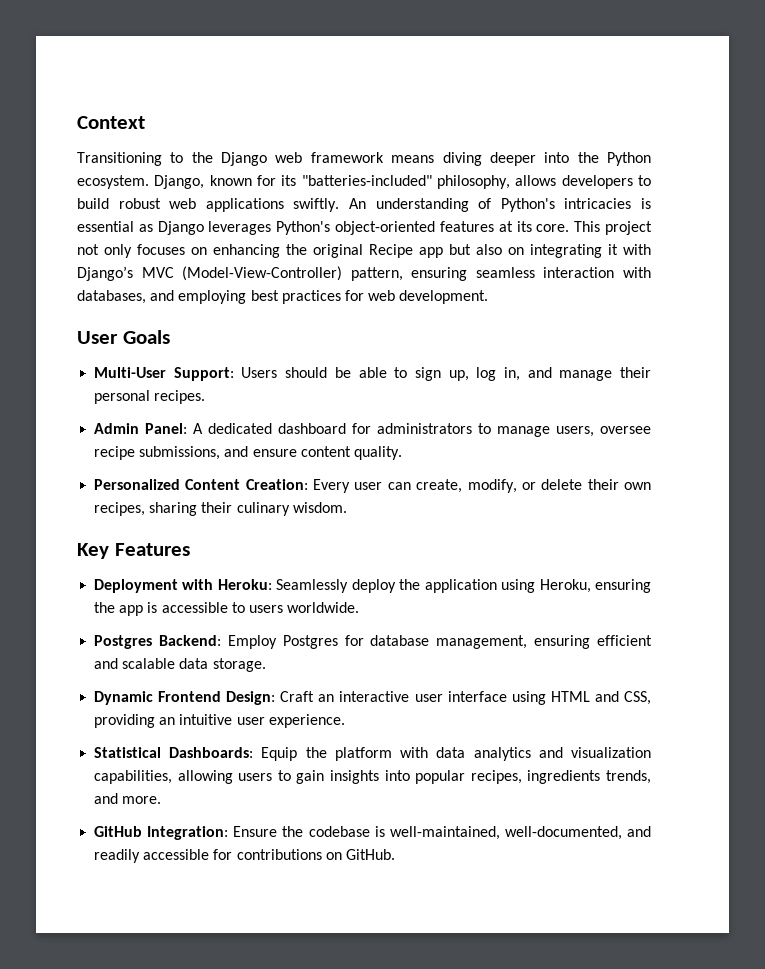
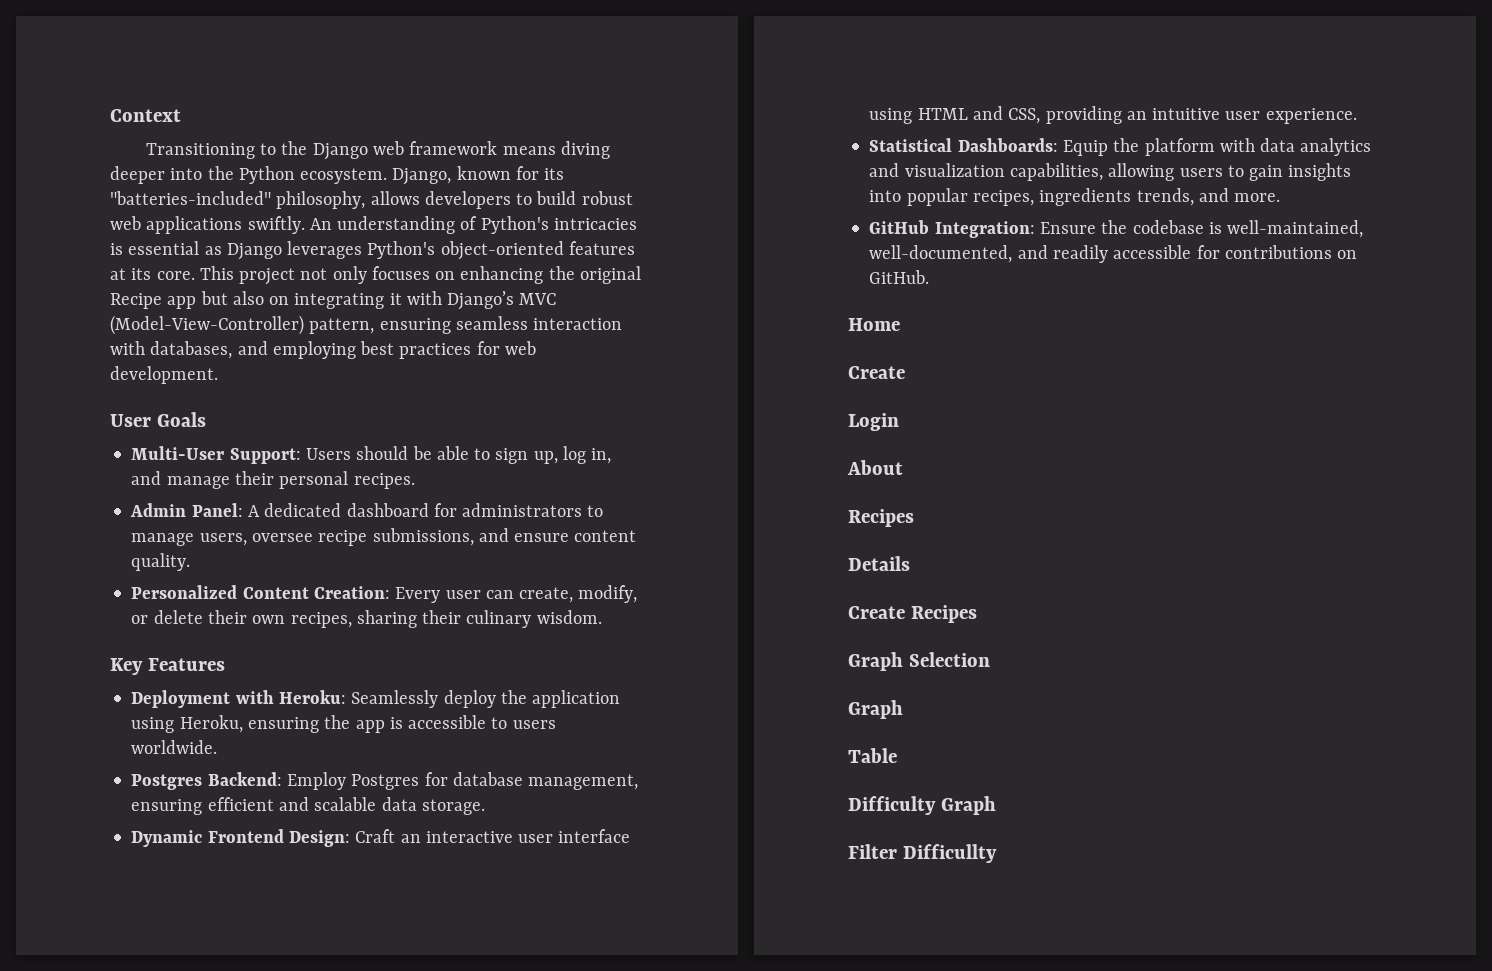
(395, 854) none -> [848,318,900,331] [848,366,905,379] [848,413,899,431] [847,460,903,475] [848,509,914,527] [848,556,910,571] [848,605,977,623] [848,652,990,671] [848,700,903,719] [848,748,897,763] [848,796,996,815] [848,844,997,863] // Home // Create // Login // About // Recipes // Details // Create Recipes // Graph Selection // Graph // Table // Difficulty Graph // Filter Difficullty

